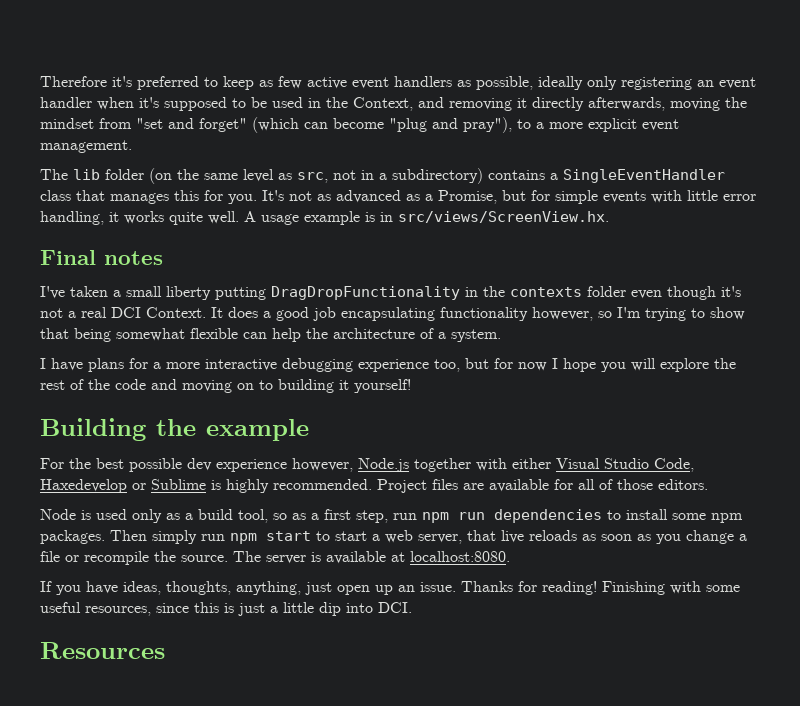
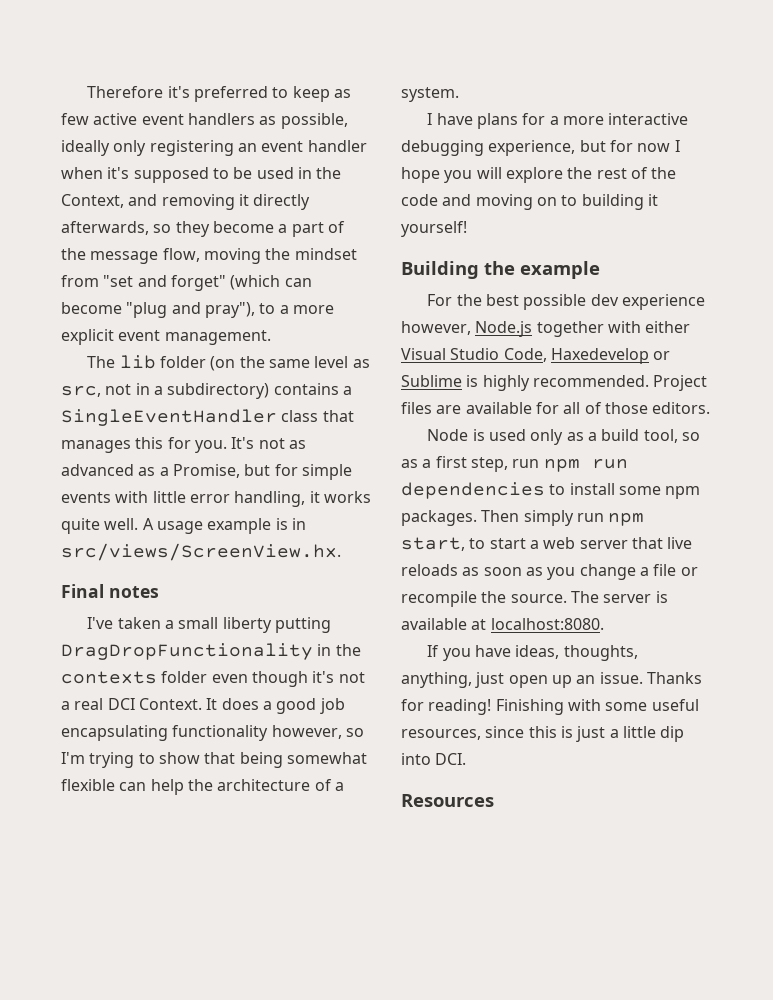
(665, 104) none -> [153,221,345,237] [61,248,200,264] so they become a part of the message flow,
[358,359,460,372] experience too, -> [488,140,576,156] experience,
[266,531,311,541] start -> [401,537,465,551] start,
[418,534,462,544] server, -> [579,540,628,549] server

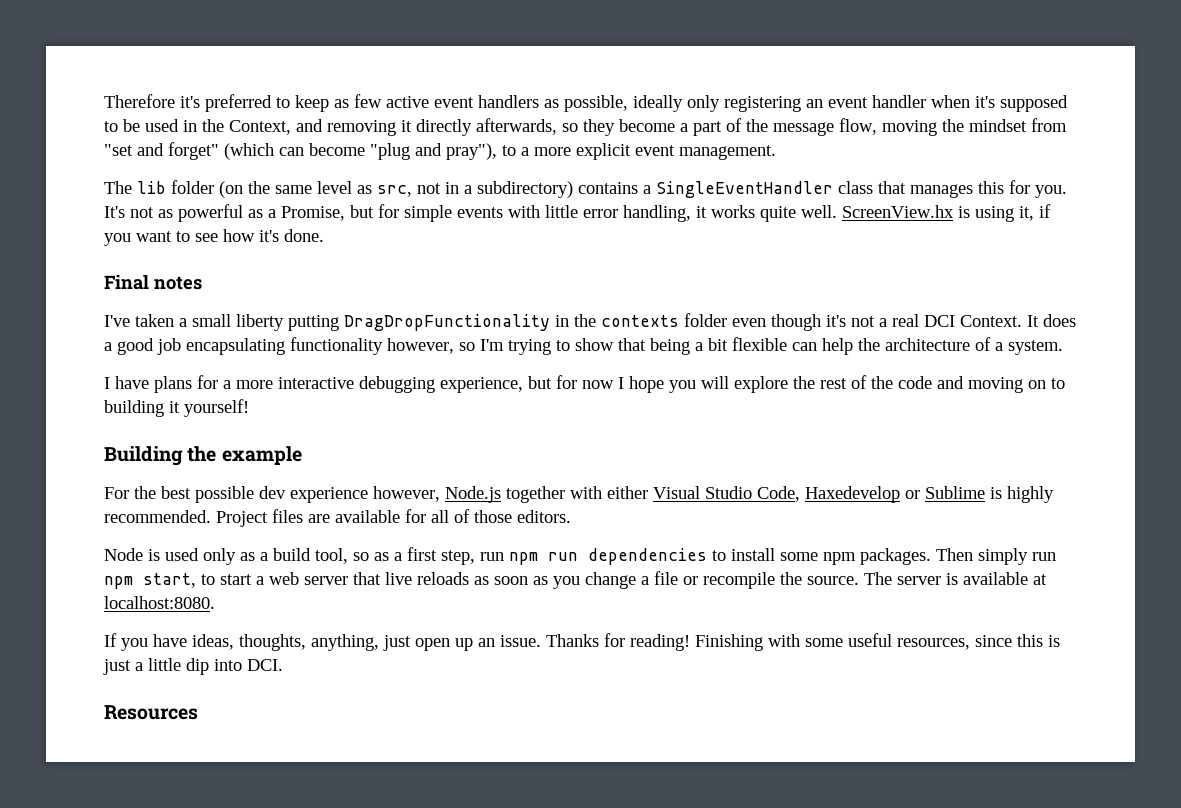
[61,464,134,476] advanced -> [178,204,243,222] powerful
[142,518,306,534] [61,543,341,561] A usage example is in src/views/ScreenView.hx. -> [842,204,1051,222] [104,229,324,246] ScreenView.hx is using it, if you want to see how it's done.
[286,752,367,764] somewhat -> [695,338,728,351] a bit

